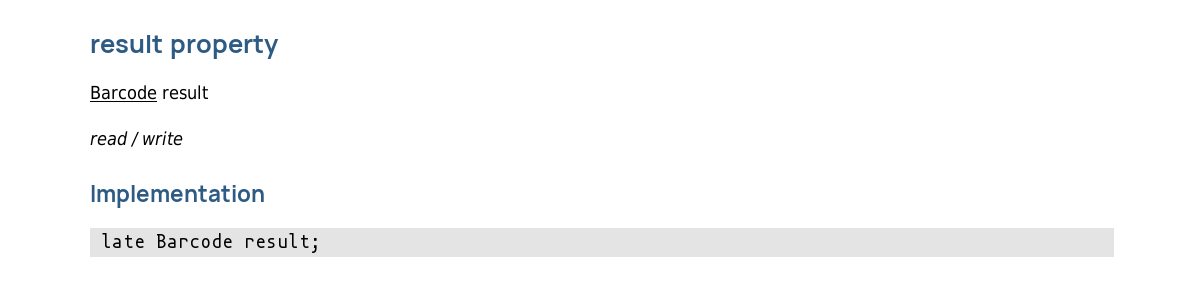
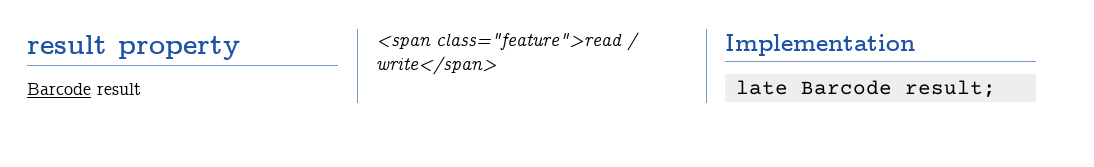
[90,131,183,147] read / write -> [376,32,639,51] [376,56,497,75] <span class="feature">read / write</span>

